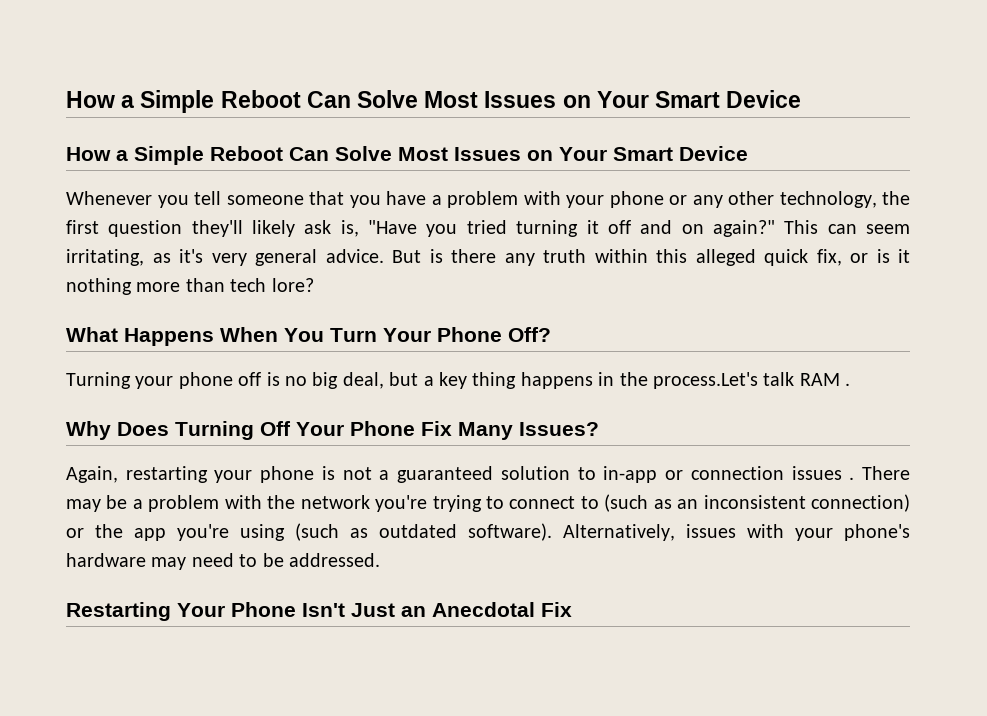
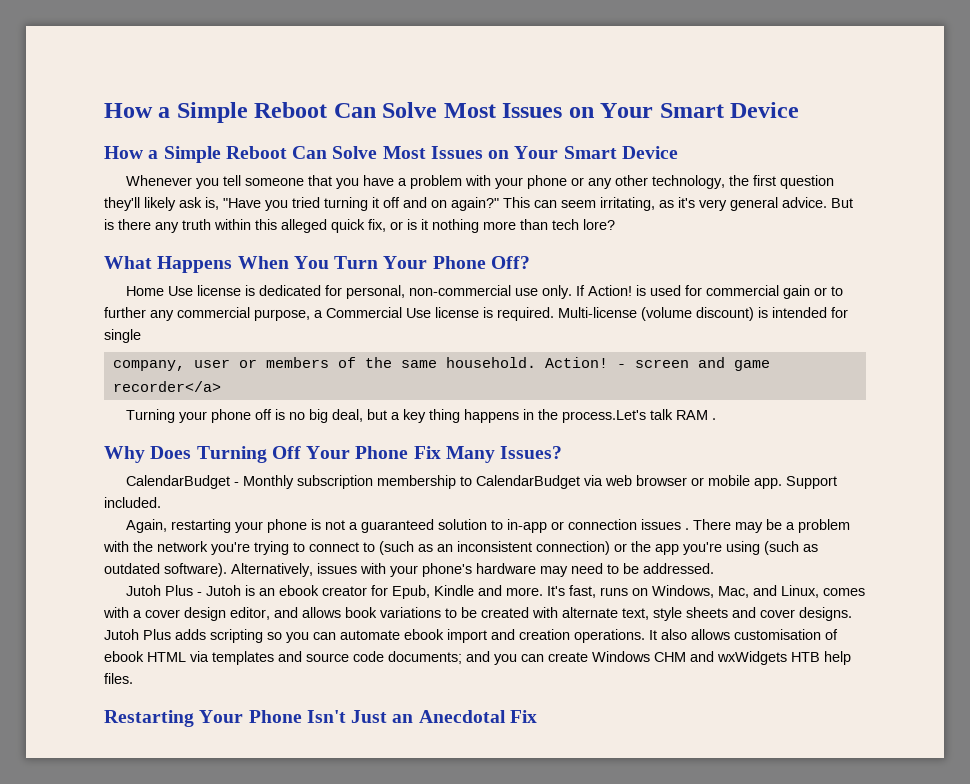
(551, 334) none -> [126,285,844,299] [104,307,848,321] [104,329,141,343] [112,357,770,371] [112,381,221,392] // Home Use license is dedicated for personal, non-commercial use only. If Action! is used for commercial gain or to further any commercial purpose, a Commercial Use license is required. Multi-license (volume discount) is intended for single // company, user or members of the same household. Action! - screen and game recorder</a>
(599, 429) none -> [126,475,838,489] [104,497,161,508] // CalendarBudget - Monthly subscription membership to CalendarBudget via web browser or mobile app. Support included.
(380, 560) none -> [126,585,866,599] [103,607,852,621] [104,629,838,643] [104,651,851,665] [104,673,133,684] // Jutoh Plus - Jutoh is an ebook creator for Epub, Kindle and more. It's fast, runs on Windows, Mac, and Linux, comes with a cover design editor, and allows book variations to be created with alternate text, style sheets and cover designs. Jutoh Plus adds scripting so you can automate ebook import and creation operations. It also allows customisation of ebook HTML via templates and source code documents; and you can create Windows CHM and wxWidgets HTB help files.

